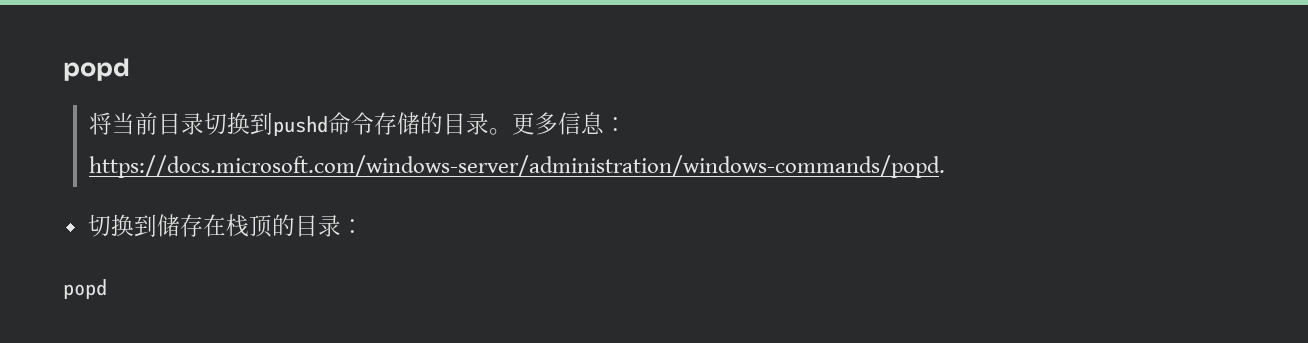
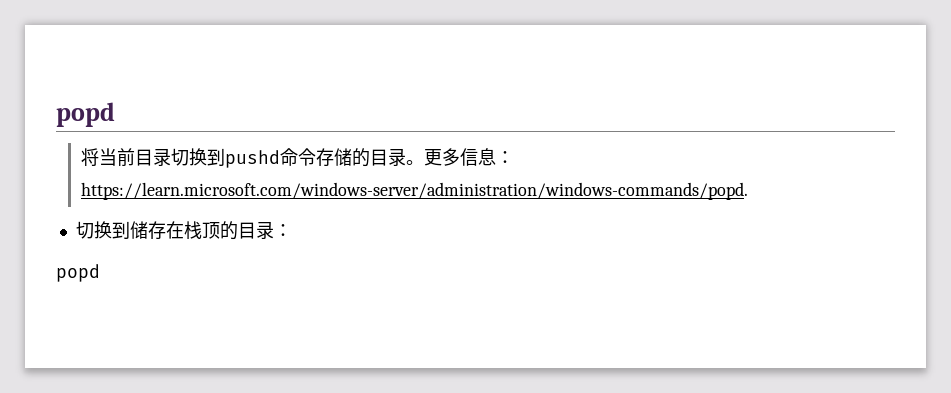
[89,155,946,178] https://docs.microsoft.com/windows-server/administration/windows-commands/popd. -> [80,182,748,200] https://learn.microsoft.com/windows-server/administration/windows-commands/popd.

